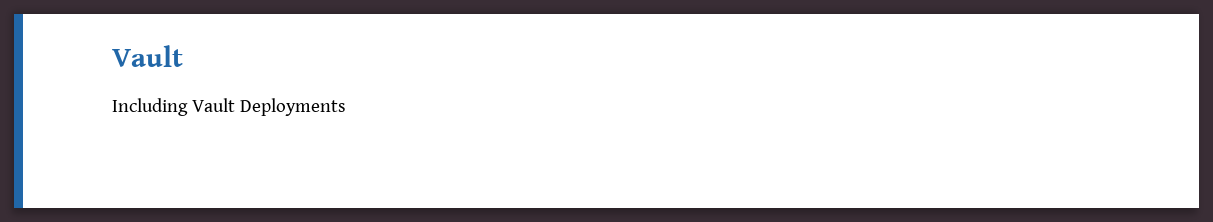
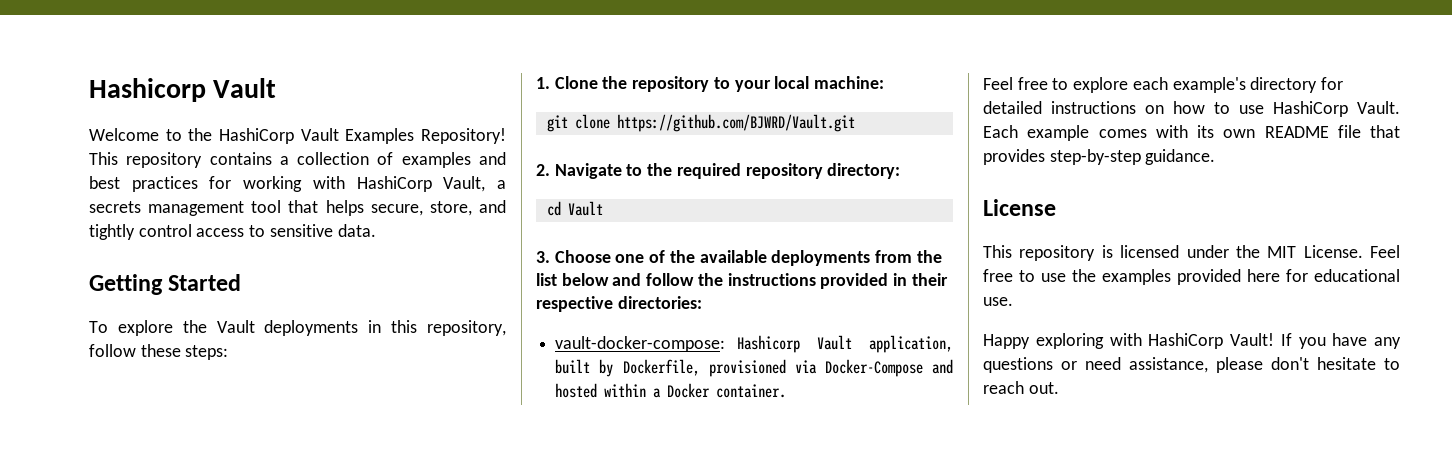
[112,45,183,67] [112,98,346,116] Vault // Including Vault Deployments -> [89,78,277,102] [89,128,507,144] [89,152,506,168] [89,176,507,192] [89,200,507,216] [89,224,376,240] [89,274,242,295] [89,320,506,336] [89,344,229,360] [536,76,885,92] [546,114,855,132] [536,163,901,179] [546,201,603,216] [536,250,942,266] [536,273,948,289] [536,296,702,312] [555,335,953,353] [555,359,953,377] [555,383,787,398] [983,77,1344,93] [983,101,1400,117] [983,125,1400,141] [983,149,1216,165] [983,199,1056,216] [983,245,1400,261] [983,269,1400,285] [983,297,1013,306] [983,333,1401,349] [983,357,1400,373] [983,381,1059,394] Hashicorp Vault // Welcome to the HashiCorp Vault Examples Repository! This repository contains a collection of examples and best practices for working with HashiCorp Vault, a secrets management tool that helps secure, store, and tightly control access to sensitive data. // Getting Started // To explore the Vault deployments in this repository, follow these steps: // 1. Clone the repository to your local machine: // git clone https://github.com/BJWRD/Vault.git // 2. Navigate to the required repository directory: // cd Vault // 3. Choose one of the available deployments from the list below and follow the instructions provided in their respective directories: // vault-docker-compose: Hashicorp Vault application, built by Dockerfile, provisioned via Docker-Compose and hosted within a Docker container. // Feel free to explore each example's directory for detailed instructions on how to use HashiCorp Vault. Each example comes with its own README file that provides step-by-step guidance. // License // This repository is licensed under the MIT License. Feel free to use the examples provided here for educational use. // Happy exploring with HashiCorp Vault! If you have any questions or need assistance, please don't hesitate to reach out.

